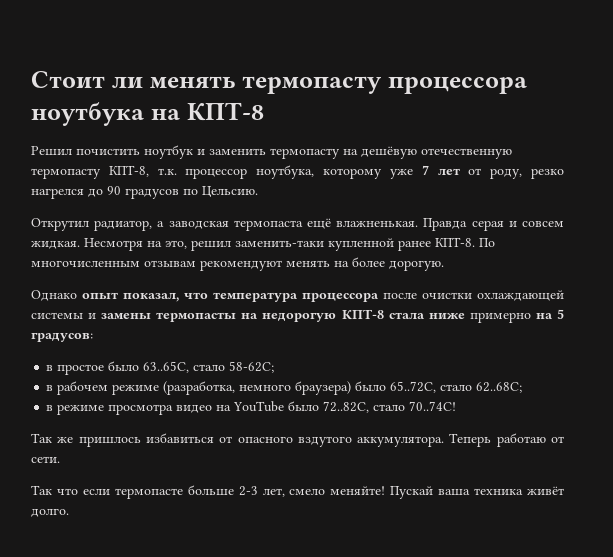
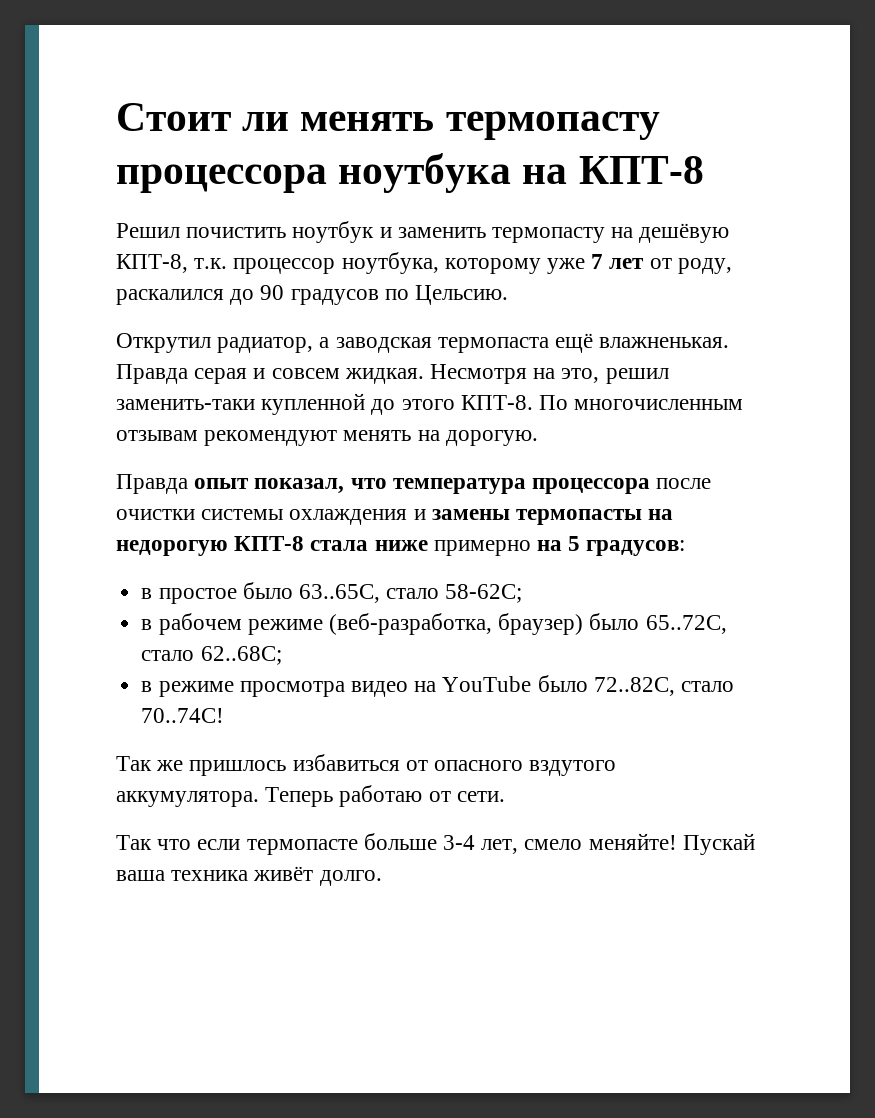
[421,148,512,159] [31,168,101,179] отечественную термопасту -> (730, 233) none
[531,168,564,179] [31,188,84,199] резко нагрелся -> [116,289,224,305] раскалился
[398,240,431,251] ранее -> [371,399,455,415] до этого
[352,257,385,267] более -> (440, 435) none
[31,290,77,301] Однако -> [116,474,188,494] Правда
[477,290,564,301] [31,312,83,319] охлаждающей системы -> [201,509,408,525] системы охлаждения
[163,381,352,395] (разработка, немного браузера) -> [328,613,584,635] (веб-разработка, браузер)
[238,486,258,496] 2-3 -> [443,835,476,850] 3-4

